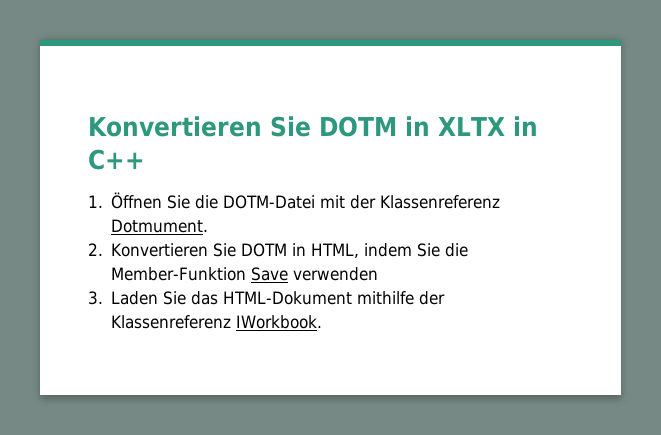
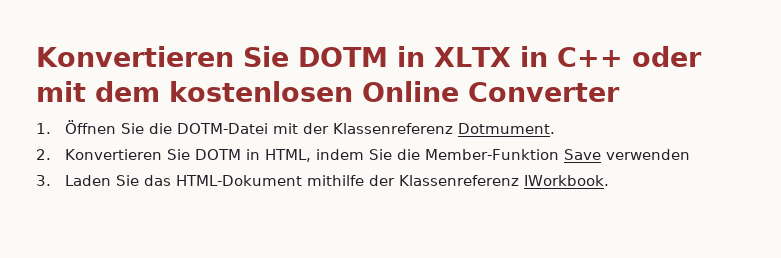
(145, 159) none -> [631,46,702,67] [36,81,620,102] oder mit dem kostenlosen Online Converter

